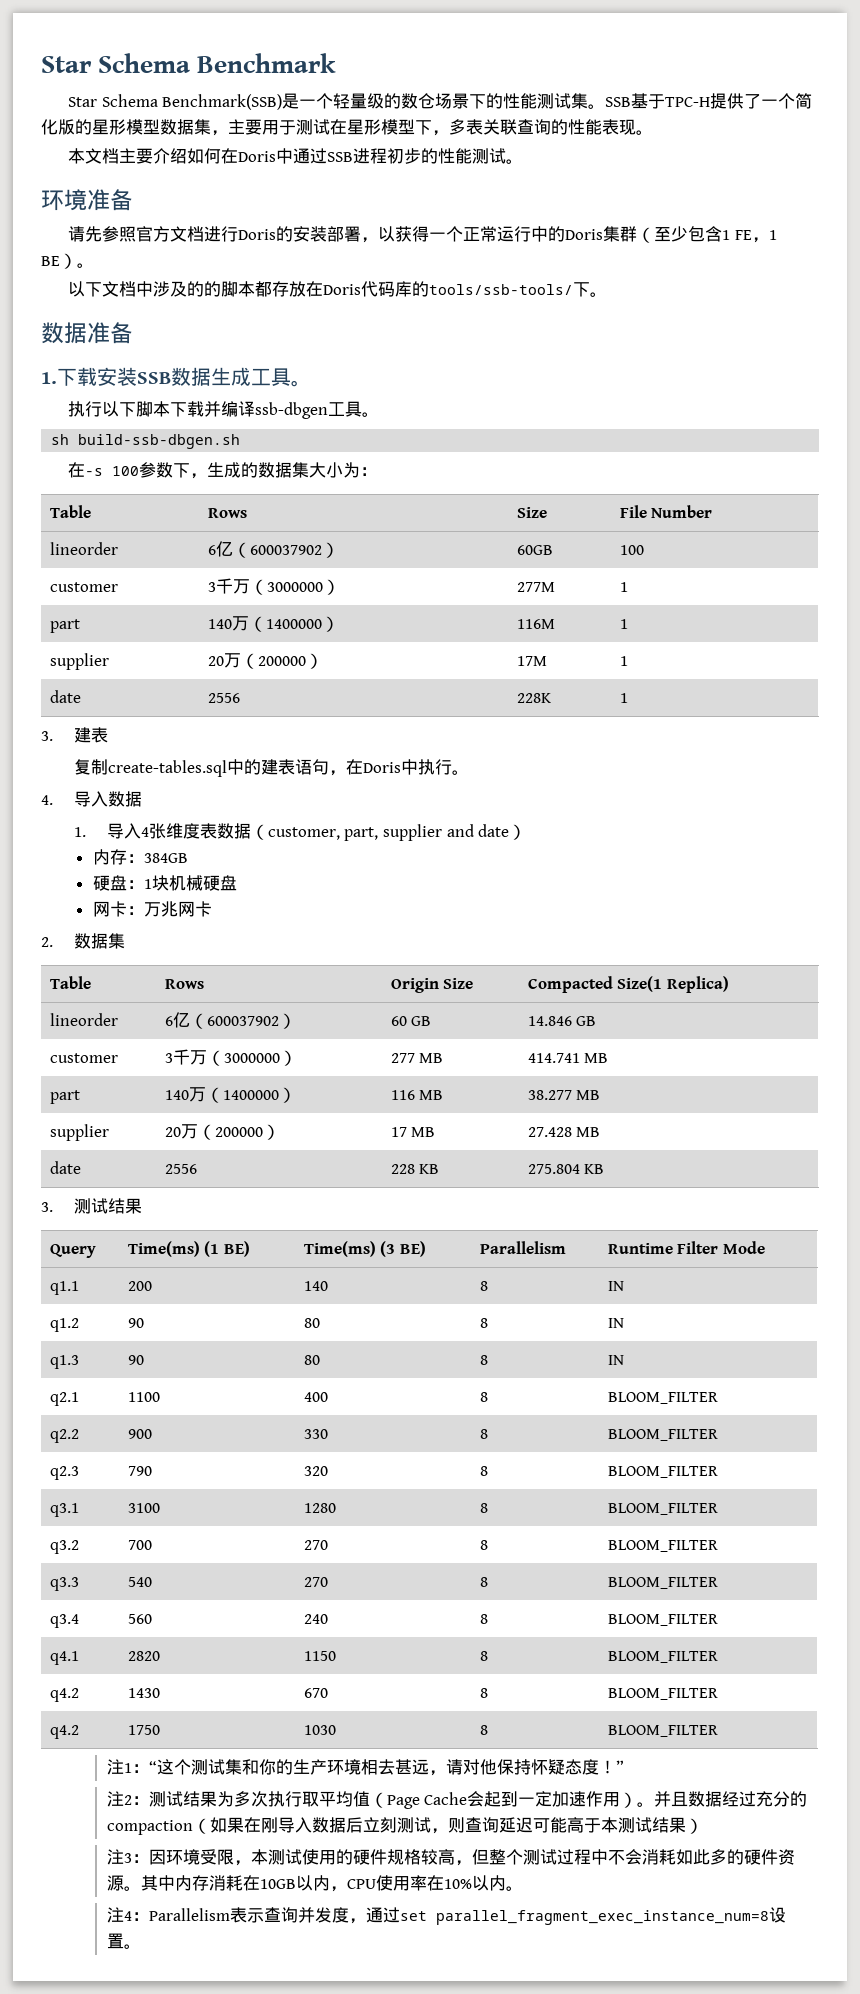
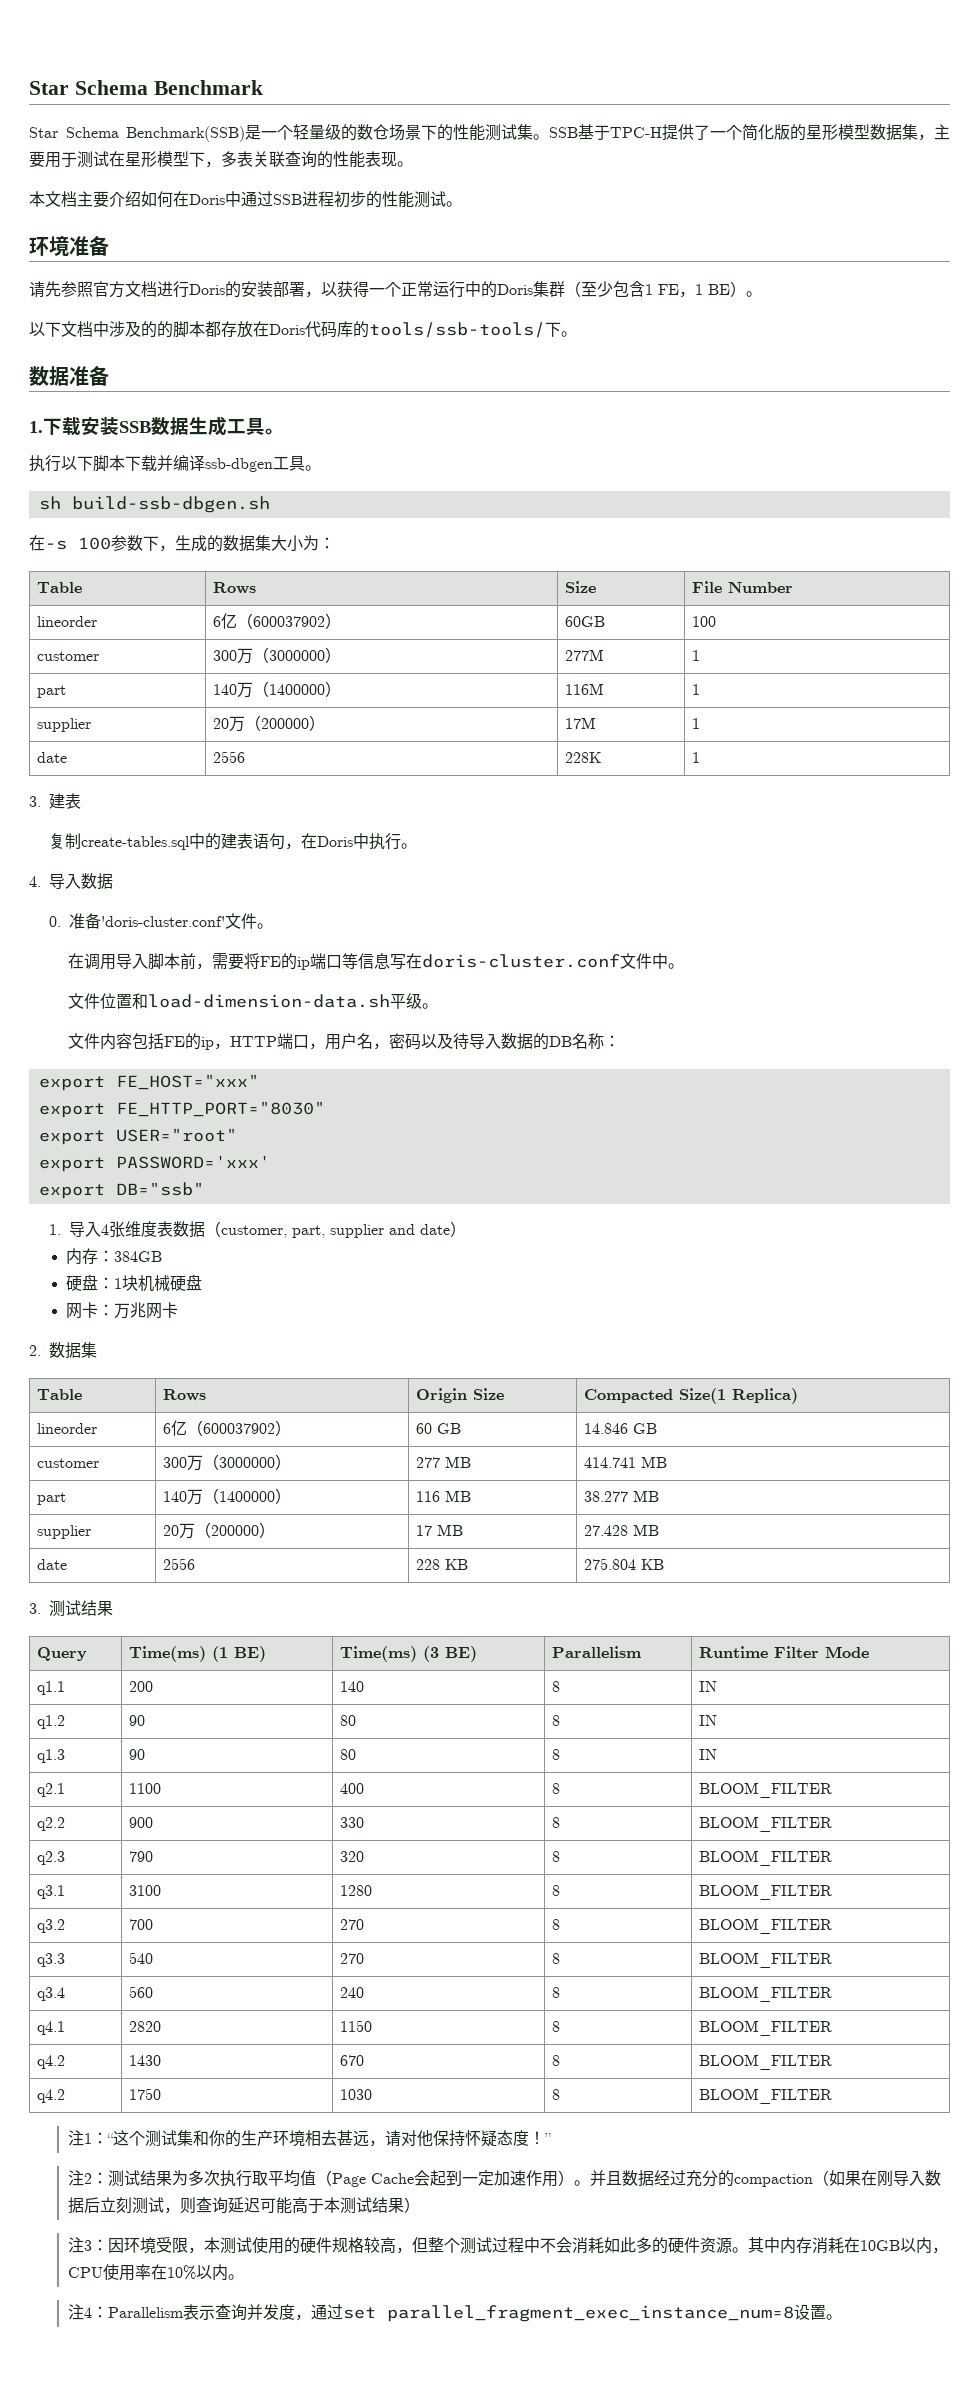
[207,578,233,594] 3千 -> [212,650,237,661] 300
(142, 799) none -> [48,913,273,929] [68,953,685,970] [68,993,439,1009] [68,1033,621,1050] [38,1074,259,1091] [38,1101,325,1118] [38,1128,237,1145] [38,1155,270,1172] [38,1182,204,1199] // 0.准备'doris-cluster.conf'文件。 // 在调用导入脚本前，需要将FE的ip端口等信息写在doris-cluster.conf文件中。 // 文件位置和load-dimension-data.sh平级。 // 文件内容包括FE的ip，HTTP端口，用户名，密码以及待导入数据的DB名称： // export FE_HOST="xxx" // export FE_HTTP_PORT="8030" // export USER="root" // export PASSWORD='xxx' // export DB="ssb"
[164,1049,190,1065] 3千 -> [162,1457,187,1468] 300

